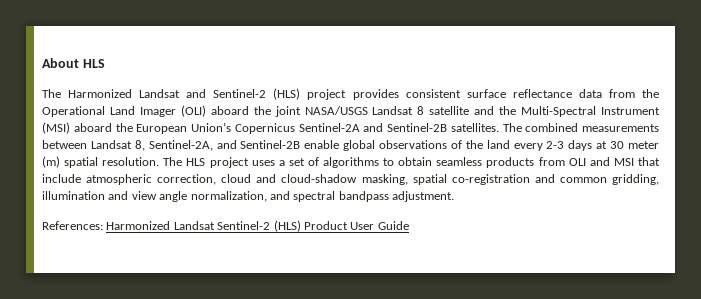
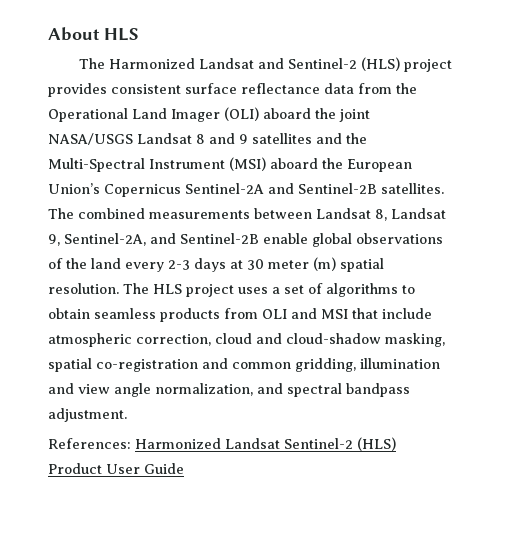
[429,106,470,115] satellite -> [209,133,312,144] and 9 satellites
(145, 145) none -> [391,208,446,219] [48,234,60,246] Landsat 9,

